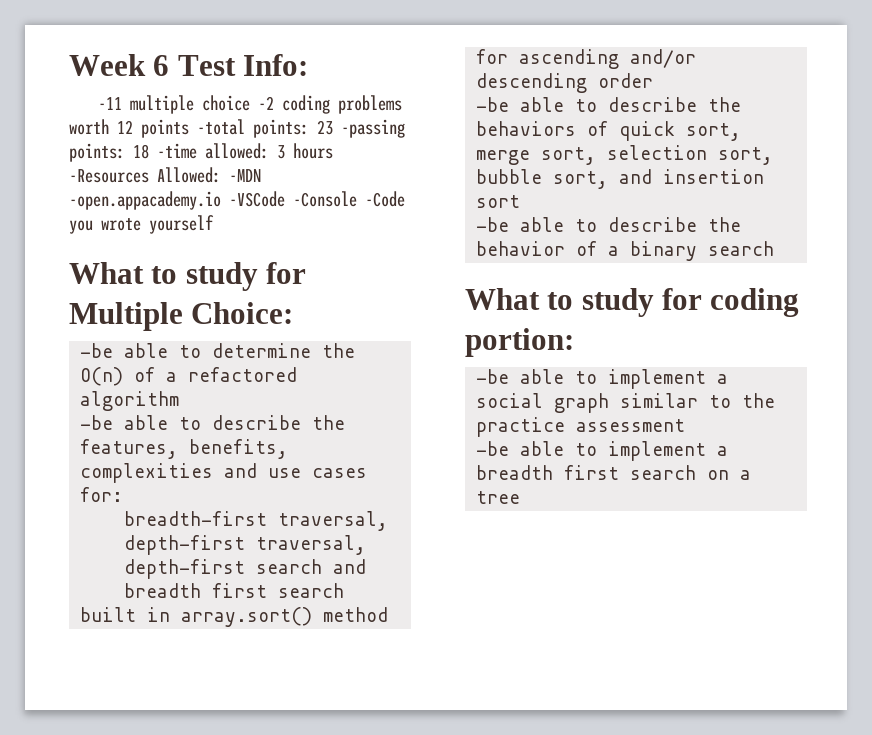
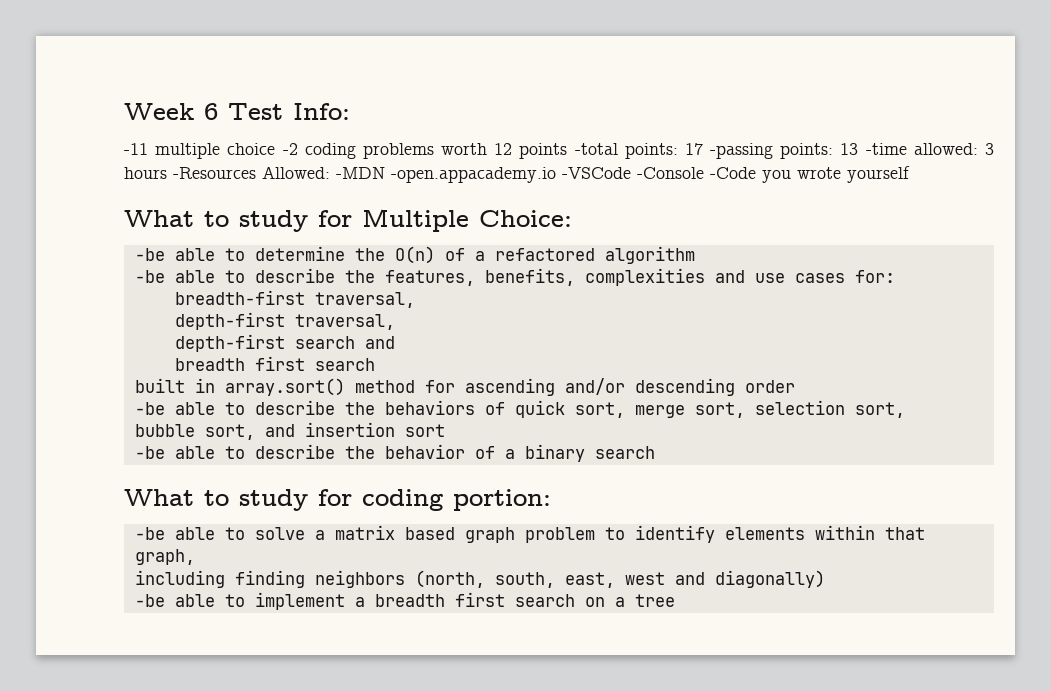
[317,120,333,135] 23 -> [684,143,703,155] 17
[133,144,149,159] 18 -> [840,143,859,155] 13
[608,369,729,389] [476,393,776,413] [476,417,686,437] implement a social graph similar to the practice assessment -> [254,525,925,543] [134,549,195,565] [134,570,825,588] solve a matrix based graph problem to identify elements within that graph, // including finding neighbors (north, south, east, west and diagonally)

